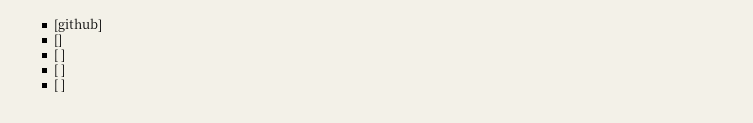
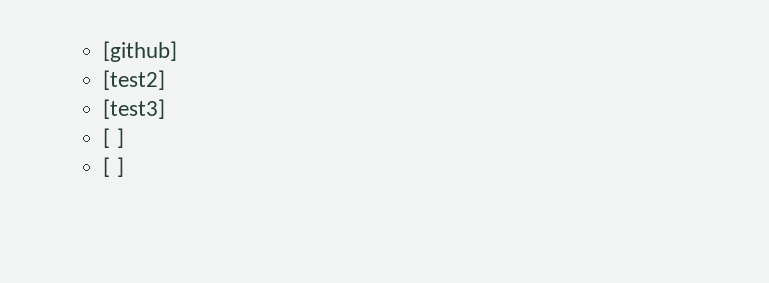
[53,34,62,47] [53,49,66,62] [53,64,66,77] [53,79,66,92] [] // [ ] // [ ] // [ ] -> [103,70,166,90] [103,99,166,119] [103,128,124,148] [103,157,124,177] [test2] // [test3] // [ ] // [ ]

